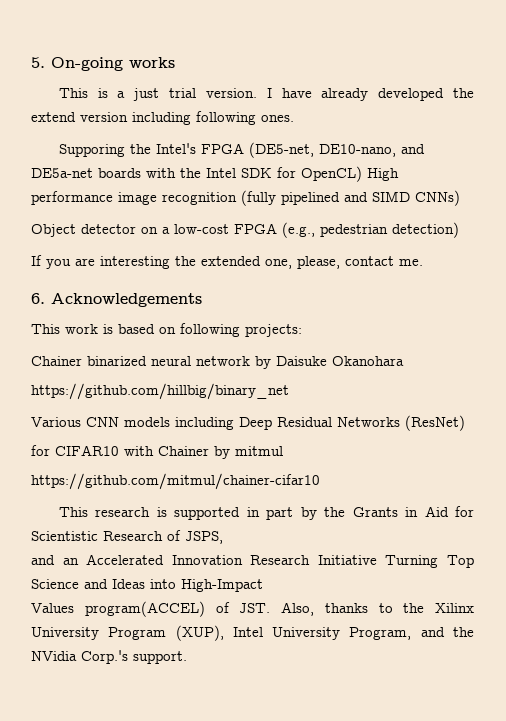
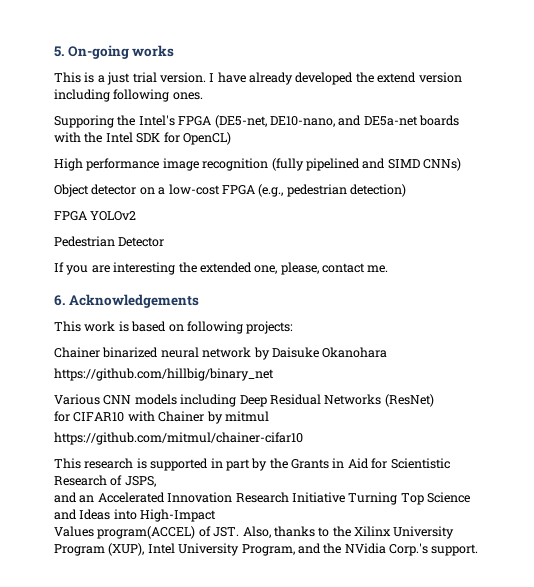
(362, 174) none -> (231, 138) //
(459, 230) none -> [54,211,137,221] [54,236,165,247] // FPGA YOLOv2 // Pedestrian Detector

